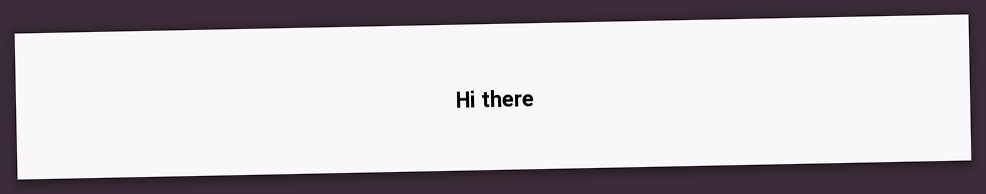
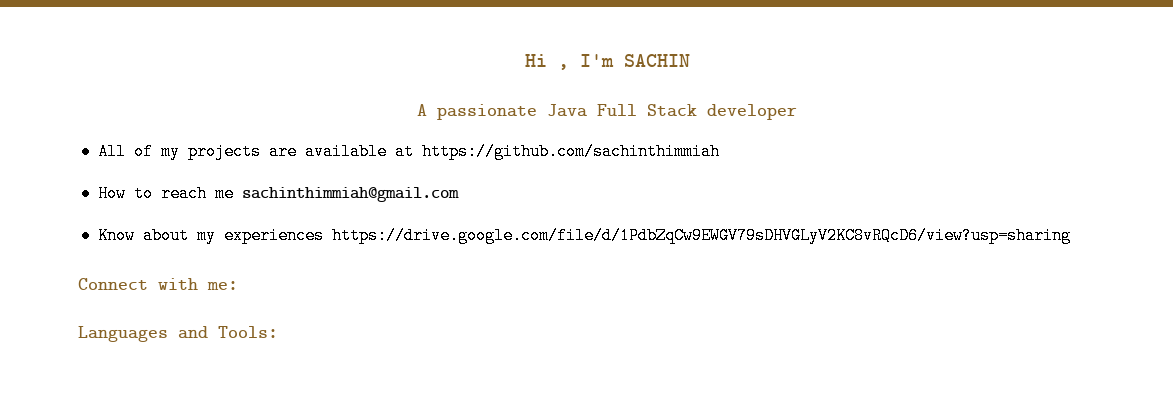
[479,89,535,108] there -> [557,54,690,70] [417,104,797,120] [97,143,720,160] [97,185,459,202] [97,227,1071,244] [78,278,238,290] [78,326,278,342] , I'm SACHIN // A passionate Java Full Stack developer // All of my projects are available at https://github.com/sachinthimmiah // How to reach me sachinthimmiah@gmail.com // Know about my experiences https://drive.google.com/file/d/1PdbZqCw9EWGV79sDHVGLyV2KC8vRQcD6/view?usp=sharing // Connect with me: // Languages and Tools:

